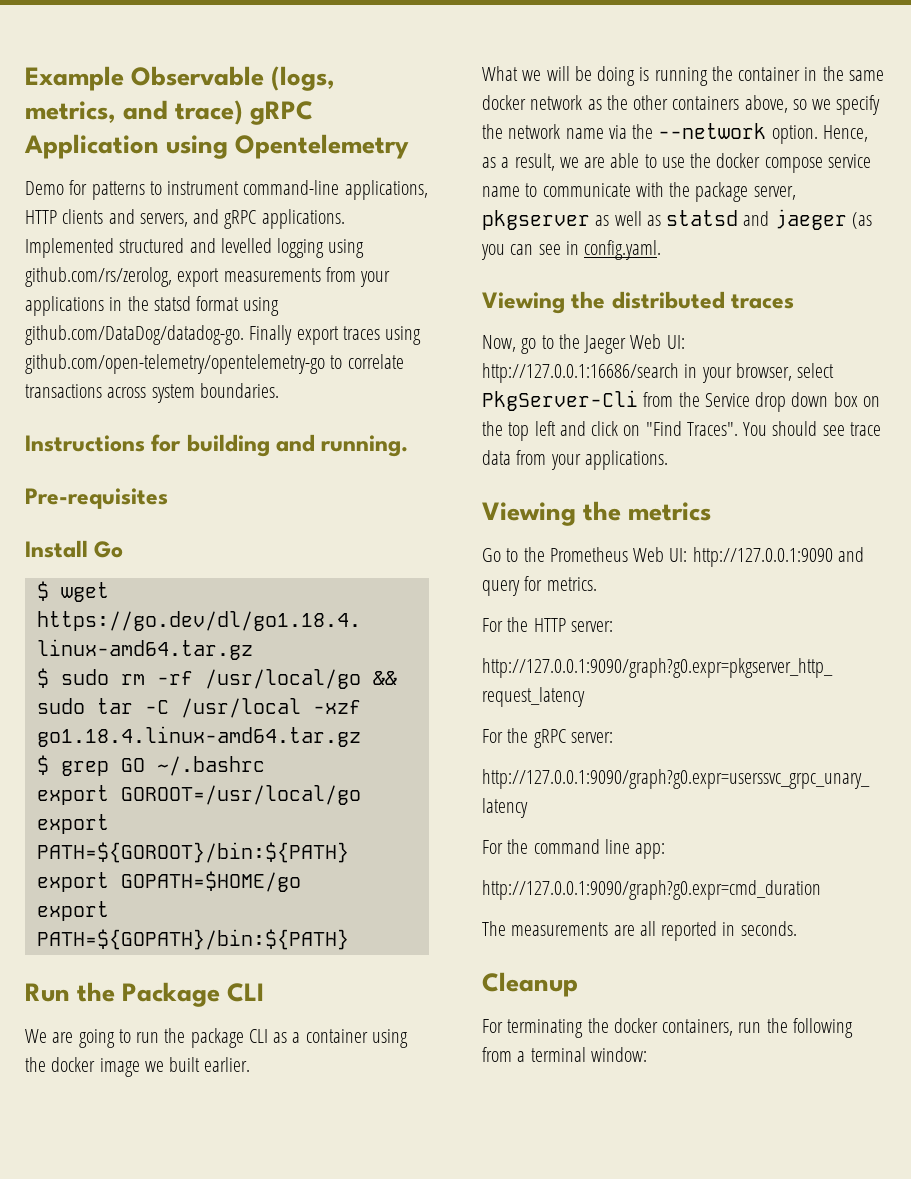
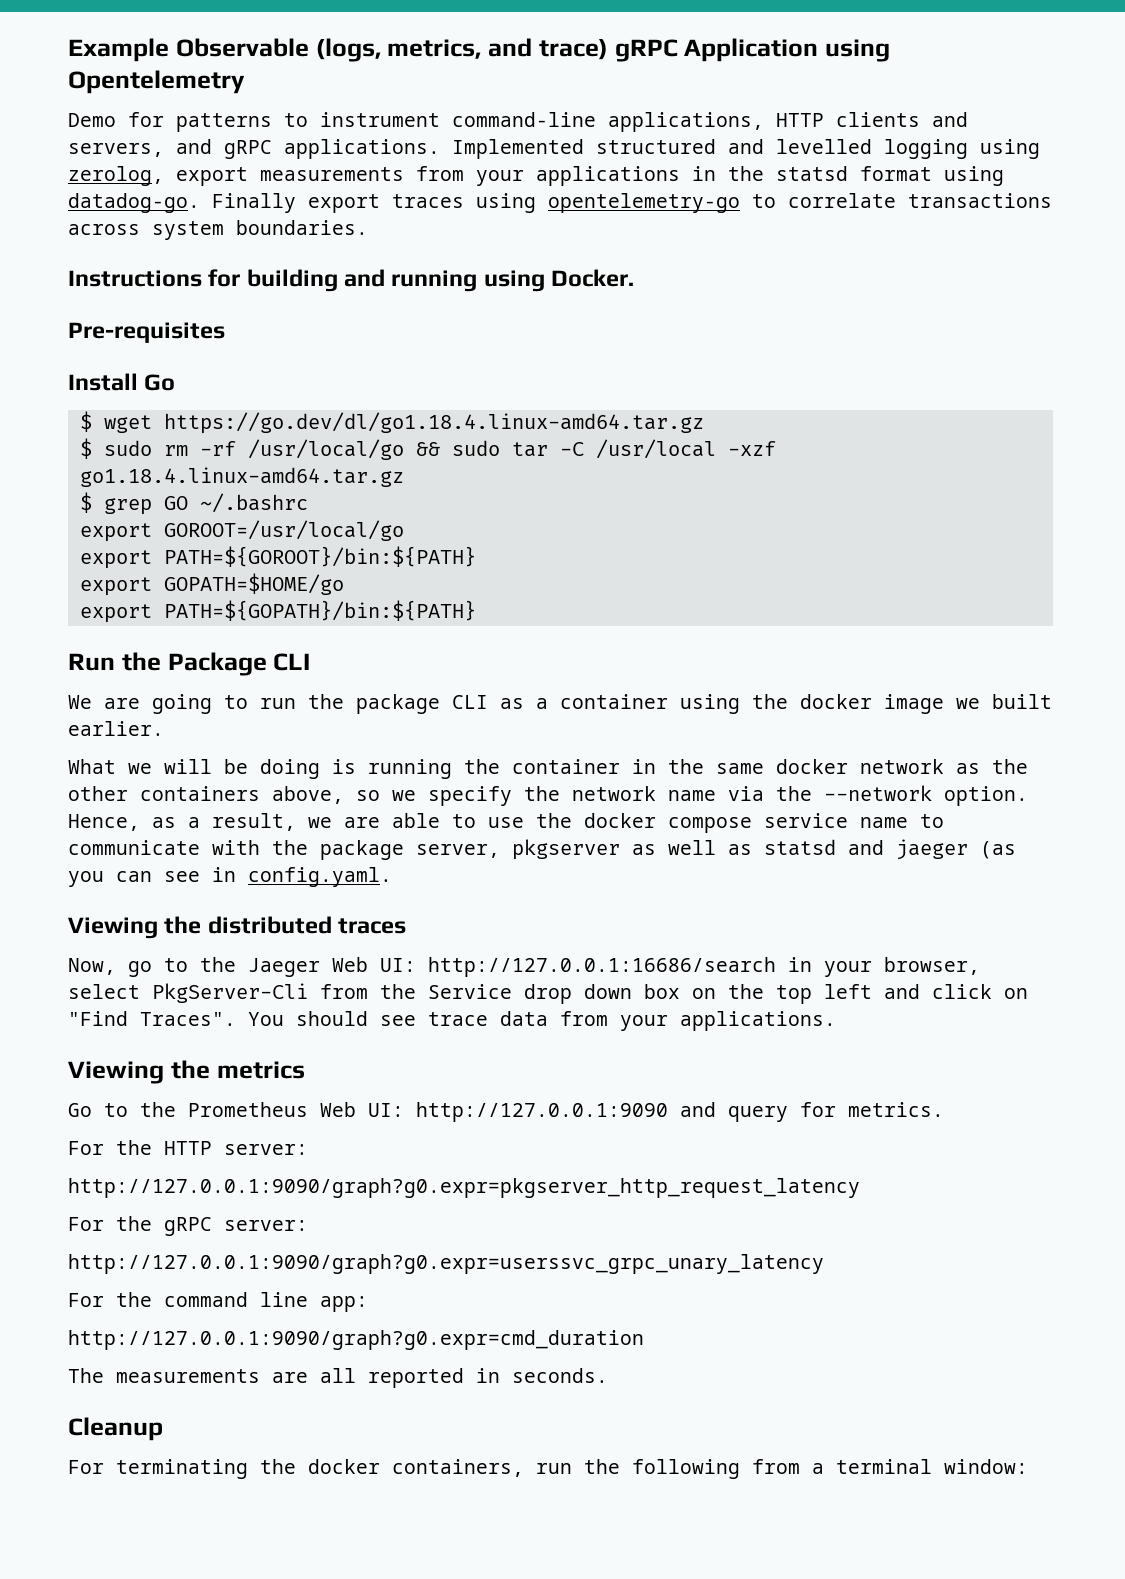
[25,267,172,287] github.com/rs/zerolog, -> [68,166,164,186] zerolog,
[25,325,244,345] github.com/DataDog/datadog-go. -> [68,193,200,213] datadog-go.
[25,354,325,374] github.com/open-telemetry/opentelemetry-go -> [548,193,740,213] opentelemetry-go
[321,435,409,457] running. -> [391,269,635,292] running using Docker.

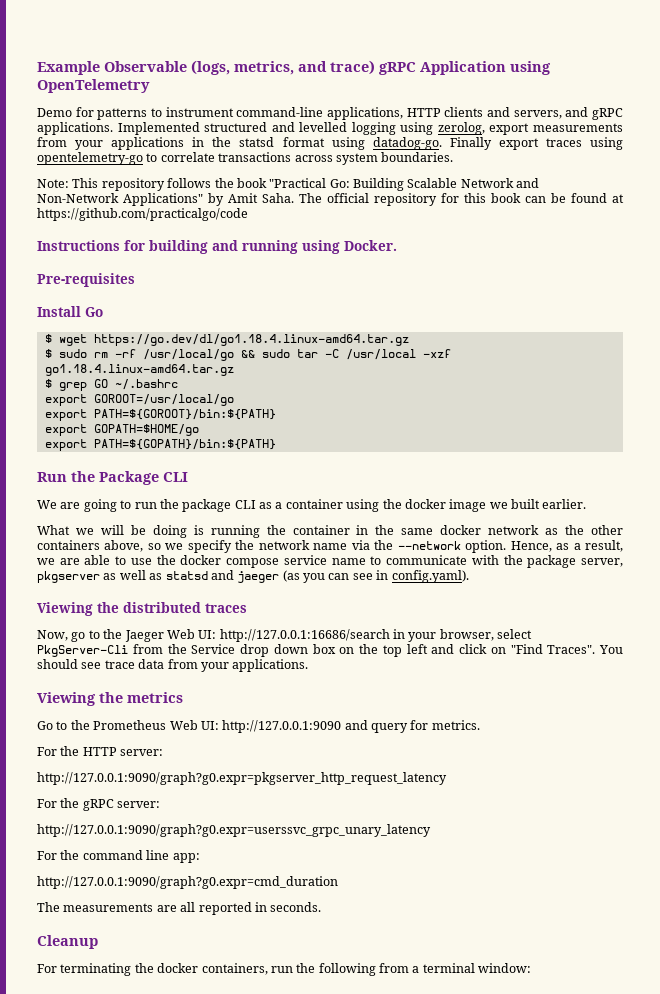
[68,70,245,94] Opentelemetry -> [37,79,150,93] OpenTelemetry
(368, 227) none -> [37,178,540,191] [37,193,624,206] [37,208,248,221] // Note: This repository follows the book "Practical Go: Building Scalable Network and Non-Network Applications" by Amit Saha. The official repository for this book can be found at https://github.com/practicalgo/code
[248,867,392,887] config.yaml. -> [391,570,469,583] config.yaml).

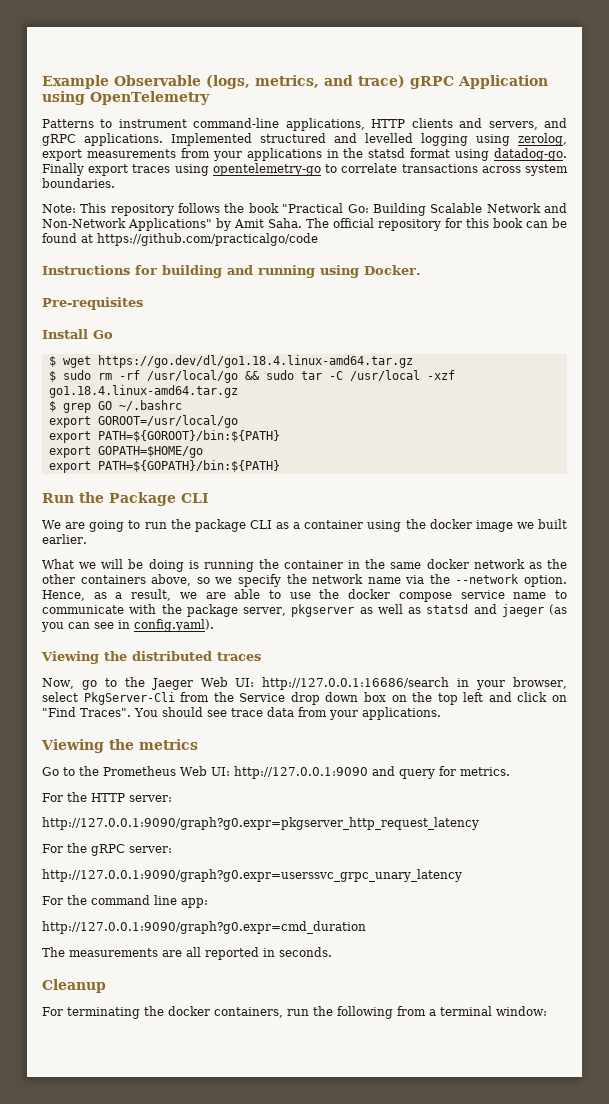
[37,107,148,120] Demo for patterns -> [42,119,94,128] Patterns

